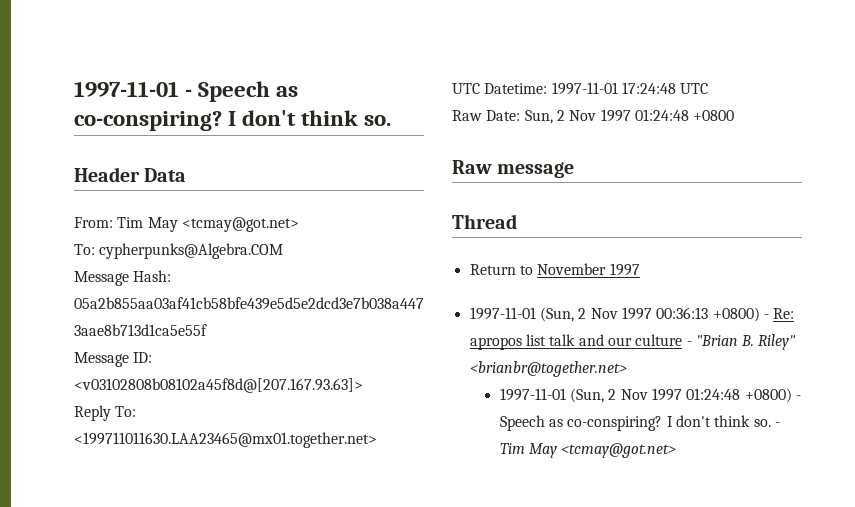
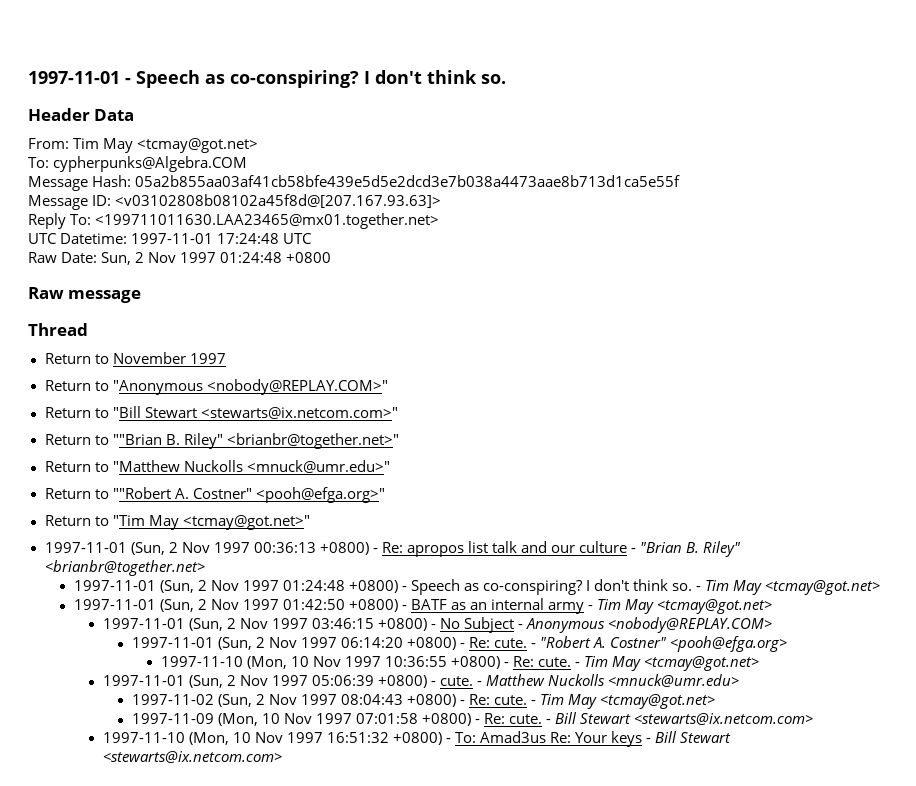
(640, 269) none -> [44,379,388,395] [44,406,398,419] [44,433,399,449] [44,460,390,473] [44,487,385,503] [44,515,310,530] // Return to "Anonymous <nobody@REPLAY.COM>" // Return to "Bill Stewart <stewarts@ix.netcom.com>" // Return to ""Brian B. Riley" <brianbr@together.net>" // Return to "Matthew Nuckolls <mnuck@umr.edu>" // Return to ""Robert A. Costner" <pooh@efga.org>" // Return to "Tim May <tcmay@got.net>"
(677, 450) none -> [73,598,773,614] [102,617,773,633] [131,636,788,652] [160,656,760,671] [102,674,740,688] [131,694,716,709] [131,712,814,726] [102,731,732,747] [102,751,282,763] // 1997-11-01 (Sun, 2 Nov 1997 01:42:50 +0800) - BATF as an internal army - Tim May <tcmay@got.net> // 1997-11-01 (Sun, 2 Nov 1997 03:46:15 +0800) - No Subject - Anonymous <nobody@REPLAY.COM> // 1997-11-01 (Sun, 2 Nov 1997 06:14:20 +0800) - Re: cute. - "Robert A. Costner" <pooh@efga.org> // 1997-11-10 (Mon, 10 Nov 1997 10:36:55 +0800) - Re: cute. - Tim May <tcmay@got.net> // 1997-11-01 (Sun, 2 Nov 1997 05:06:39 +0800) - cute. - Matthew Nuckolls <mnuck@umr.edu> // 1997-11-02 (Sun, 2 Nov 1997 08:04:43 +0800) - Re: cute. - Tim May <tcmay@got.net> // 1997-11-09 (Mon, 10 Nov 1997 07:01:58 +0800) - Re: cute. - Bill Stewart <stewarts@ix.netcom.com> // 1997-11-10 (Mon, 10 Nov 1997 16:51:32 +0800) - To: Amad3us Re: Your keys - Bill Stewart <stewarts@ix.netcom.com>

